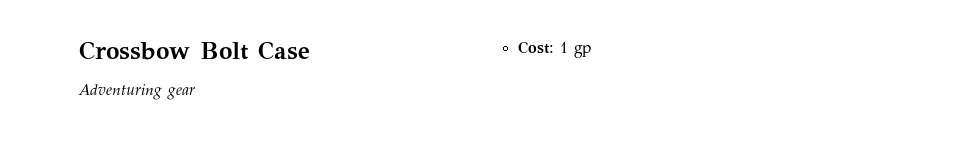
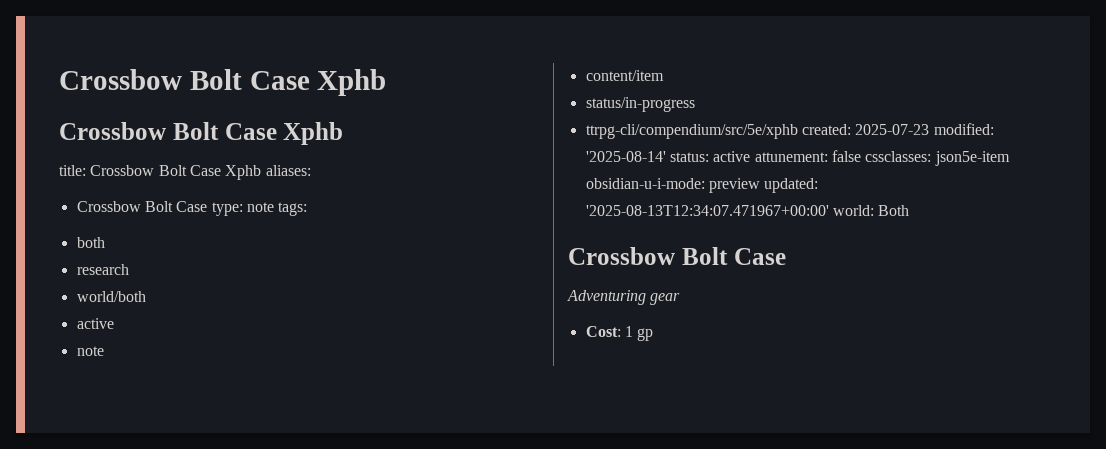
[79,41,310,60] Crossbow Bolt Case -> [59,69,387,96] [59,122,344,145] [59,165,311,180] [76,201,308,216] [76,237,105,248] [76,264,129,275] [76,291,146,302] [76,318,114,329] [76,346,104,356] [585,70,664,81] [585,97,695,112] [585,123,994,139] [585,150,1010,166] [585,178,819,193] [585,205,910,216] [568,247,786,265] Crossbow Bolt Case Xphb // Crossbow Bolt Case Xphb // title: Crossbow Bolt Case Xphb aliases: // Crossbow Bolt Case type: note tags: // both // research // world/both // active // note // content/item // status/in-progress // ttrpg-cli/compendium/src/5e/xphb created: 2025-07-23 modified: '2025-08-14' status: active attunement: false cssclasses: json5e-item obsidian-u-i-mode: preview updated: '2025-08-13T12:34:07.471967+00:00' world: Both // Crossbow Bolt Case

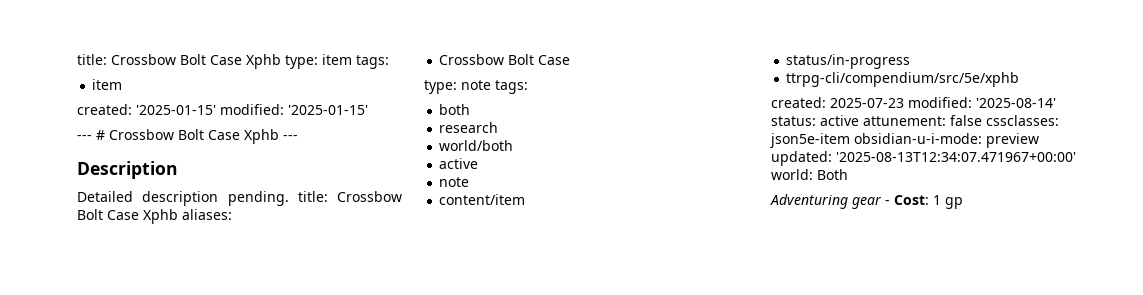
[59,69,387,96] [59,122,344,145] Crossbow Bolt Case Xphb // Crossbow Bolt Case Xphb // -> [77,54,389,69] [92,79,123,90] [77,104,368,115] [77,129,298,144] [77,161,178,179] [77,191,289,206] title: Crossbow Bolt Case Xphb type: item tags: // item // created: '2025-01-15' modified: '2025-01-15' // --- # Crossbow Bolt Case Xphb --- // Description // Detailed description pending.
(208, 206) none -> (571, 60) //
(798, 131) none -> (1020, 79) //
[568,247,786,265] // Crossbow Bolt Case -> (848, 174) none
(681, 299) // -> [885,200,890,205] -

